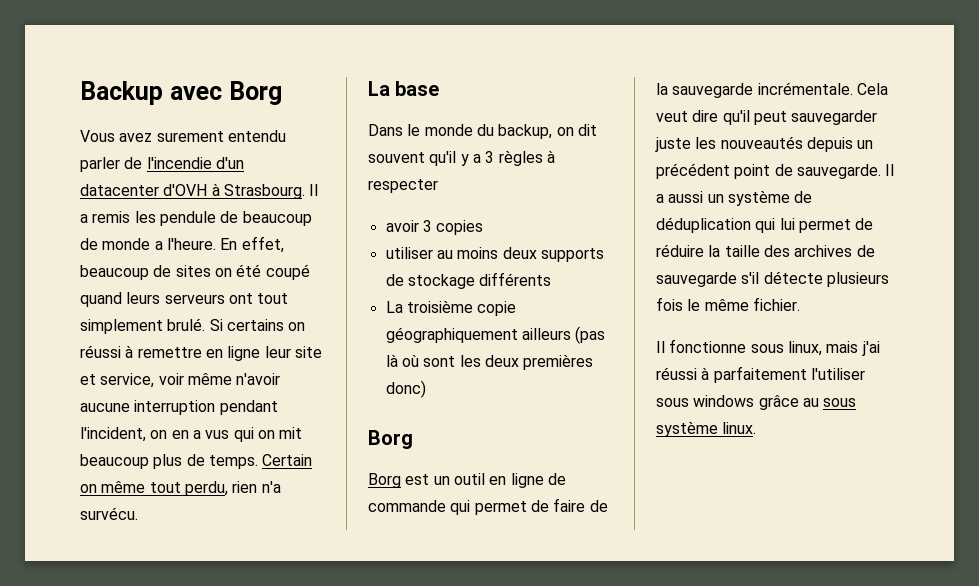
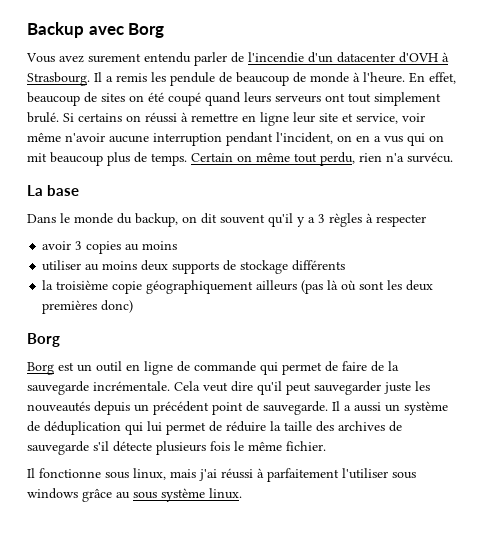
[154,241,163,250] a -> [353,72,360,82] à
(484, 227) none -> [125,241,178,251] au moins
[385,301,403,313] La -> [42,280,54,290] la

